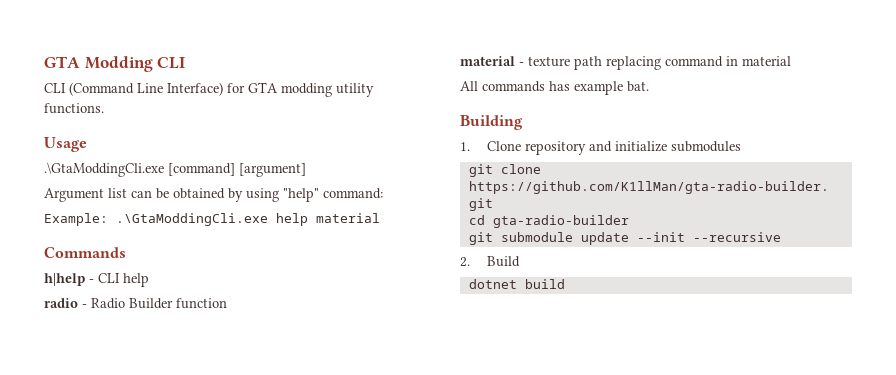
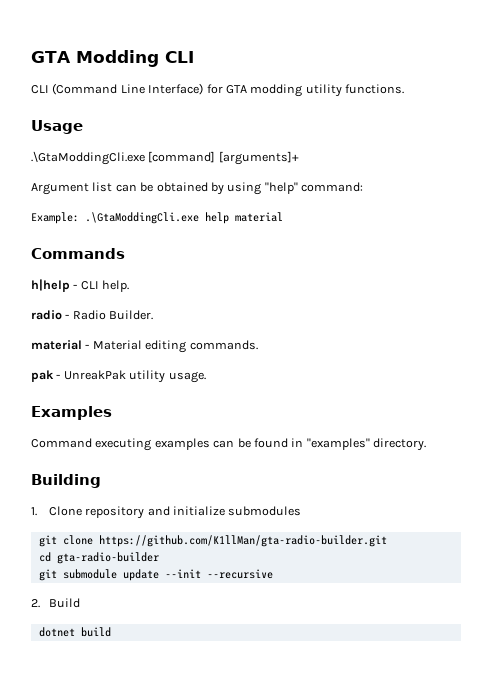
[239,163,306,177] [argument] -> [218,151,299,165] [arguments]+
[123,273,149,287] help -> [102,280,130,292] help.
[129,298,227,309] Builder function -> [109,310,154,320] Builder.
[528,56,791,70] [460,81,649,95] texture path replacing command in material // All commands has example bat. -> [92,340,258,353] [31,370,206,383] [31,406,112,420] [31,438,426,451] Material editing commands. // pak - UnreakPak utility usage. // Examples // Command executing examples can be found in "examples" directory.

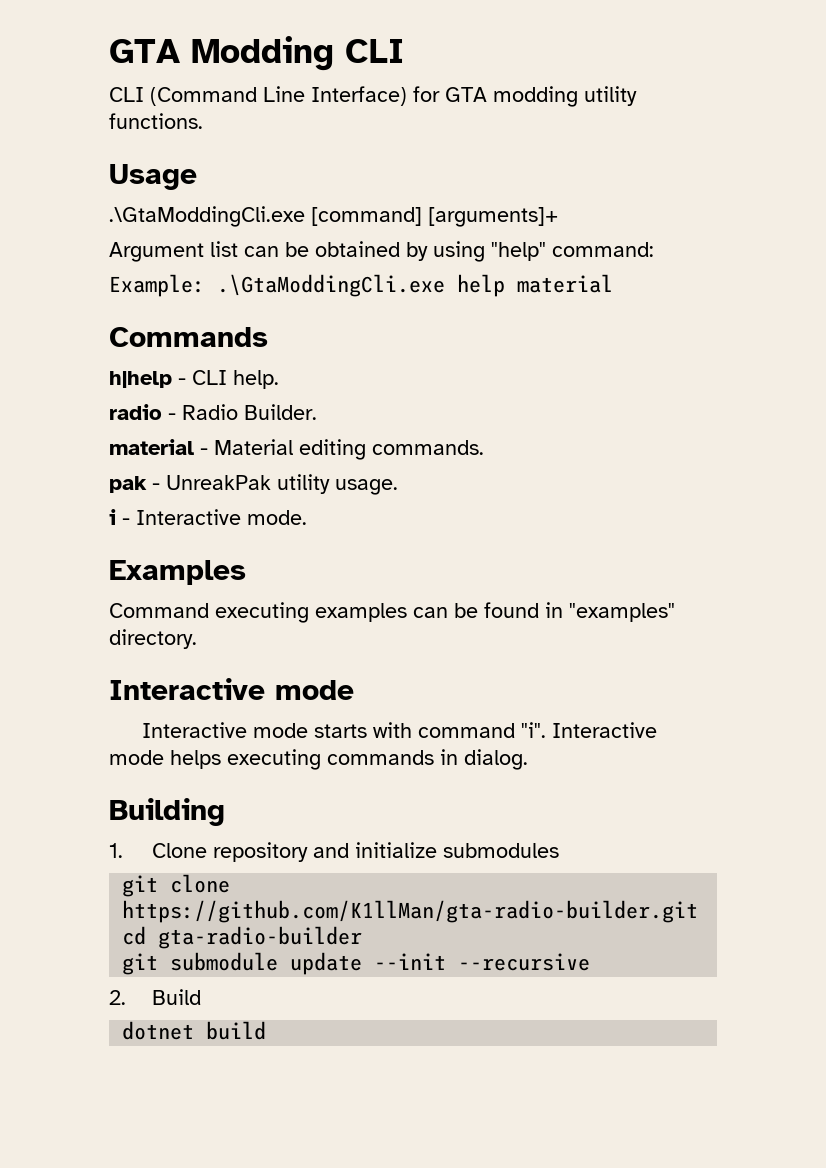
(206, 377) none -> [109,509,307,525] // i - Interactive mode.
(426, 444) none -> [109,678,354,700] [142,722,658,738] [109,749,528,770] // Interactive mode // Interactive mode starts with command "i". Interactive mode helps executing commands in dialog.

